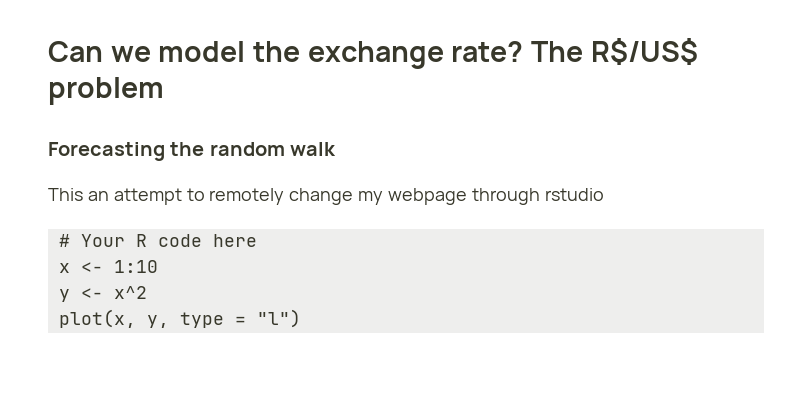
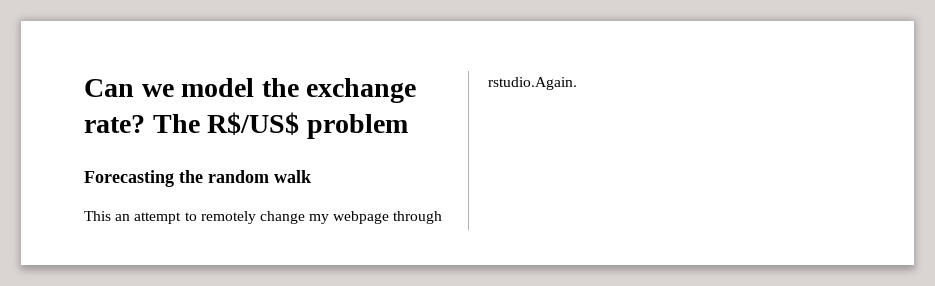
[544,188,604,201] [58,234,257,247] [58,260,158,273] [58,286,147,302] [58,309,301,328] rstudio // # Your R code here // x <- 1:10 // y <- x^2 // plot(x, y, type = "l") -> [488,77,577,90] rstudio.Again.

